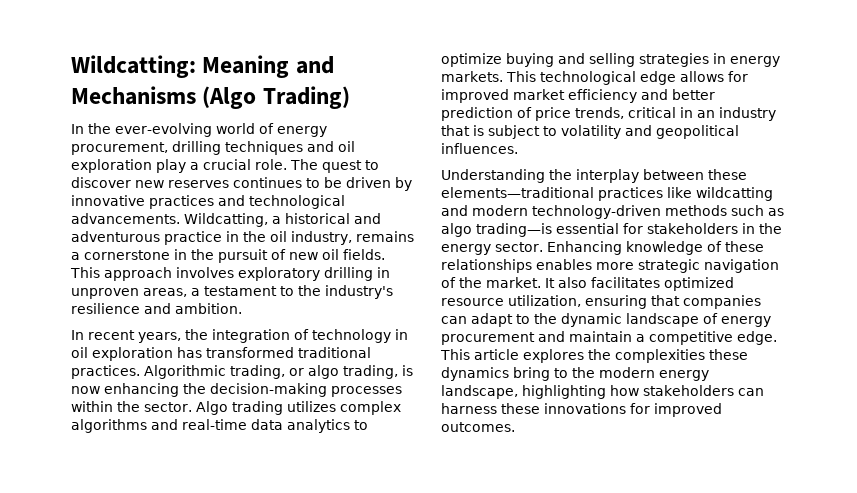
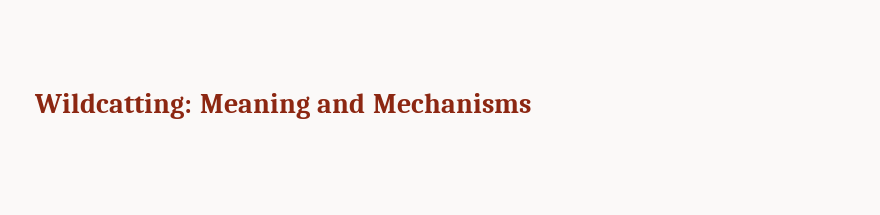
[202,86,350,109] [71,123,327,137] [71,141,355,155] [71,159,379,173] [71,177,412,191] [71,195,345,209] [71,213,381,227] [71,231,414,245] [71,249,385,263] [70,267,390,281] [71,285,393,299] [71,303,242,314] [71,329,408,343] [71,347,371,361] [71,365,413,379] [71,383,402,397] [71,401,401,415] [71,419,368,433] [441,53,780,67] [441,71,748,85] [441,89,715,103] [441,107,776,121] [441,125,739,139] [441,143,518,154] [441,169,747,183] [441,187,773,201] [441,205,784,219] [441,223,782,237] [441,241,764,255] [441,259,779,273] [441,277,734,291] [441,295,761,309] [441,313,771,327] [441,331,777,345] [440,349,748,363] [441,367,709,381] [441,385,764,399] [441,403,722,417] [441,422,515,432] (Algo Trading) // In the ever-evolving world of energy procurement, drilling techniques and oil exploration play a crucial role. The quest to discover new reserves continues to be driven by innovative practices and technological advancements. Wildcatting, a historical and adventurous practice in the oil industry, remains a cornerstone in the pursuit of new oil fields. This approach involves exploratory drilling in unproven areas, a testament to the industry's resilience and ambition. // In recent years, the integration of technology in oil exploration has transformed traditional practices. Algorithmic trading, or algo trading, is now enhancing the decision-making processes within the sector. Algo trading utilizes complex algorithms and real-time data analytics to optimize buying and selling strategies in energy markets. This technological edge allows for improved market efficiency and better prediction of price trends, critical in an industry that is subject to volatility and geopolitical influences. // Understanding the interplay between these elements—traditional practices like wildcatting and modern technology-driven methods such as algo trading—is essential for stakeholders in the energy sector. Enhancing knowledge of these relationships enables more strategic navigation of the market. It also facilitates optimized resource utilization, ensuring that companies can adapt to the dynamic landscape of energy procurement and maintain a competitive edge. This article explores the complexities these dynamics bring to the modern energy landscape, highlighting how stakeholders can harness these innovations for improved outcomes. -> (531, 103) none

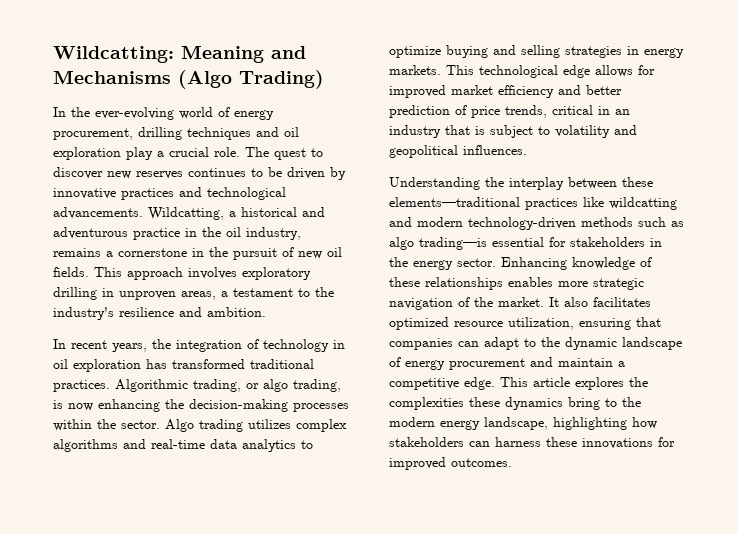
(531, 103) none -> [178,70,324,89] [53,107,274,120] [53,127,299,140] [53,147,323,160] [53,167,346,180] [53,187,286,200] [53,207,325,220] [53,227,301,240] [53,247,342,260] [53,267,311,280] [53,287,334,300] [53,307,266,320] [53,339,345,352] [53,359,314,372] [53,379,341,392] [53,399,349,412] [53,419,347,432] [53,439,313,452] [389,45,684,58] [389,65,655,78] [389,85,622,98] [389,105,630,118] [389,125,637,138] [389,145,527,158] [389,177,653,190] [389,197,677,210] [389,217,684,230] [389,237,662,250] [389,257,652,270] [389,277,644,290] [389,297,651,310] [389,317,661,330] [389,337,682,350] [389,357,625,370] [389,377,648,390] [389,397,641,410] [389,417,657,430] [389,437,675,449] [389,457,512,470] (Algo Trading) // In the ever-evolving world of energy procurement, drilling techniques and oil exploration play a crucial role. The quest to discover new reserves continues to be driven by innovative practices and technological advancements. Wildcatting, a historical and adventurous practice in the oil industry, remains a cornerstone in the pursuit of new oil fields. This approach involves exploratory drilling in unproven areas, a testament to the industry's resilience and ambition. // In recent years, the integration of technology in oil exploration has transformed traditional practices. Algorithmic trading, or algo trading, is now enhancing the decision-making processes within the sector. Algo trading utilizes complex algorithms and real-time data analytics to optimize buying and selling strategies in energy markets. This technological edge allows for improved market efficiency and better prediction of price trends, critical in an industry that is subject to volatility and geopolitical influences. // Understanding the interplay between these elements—traditional practices like wildcatting and modern technology-driven methods such as algo trading—is essential for stakeholders in the energy sector. Enhancing knowledge of these relationships enables more strategic navigation of the market. It also facilitates optimized resource utilization, ensuring that companies can adapt to the dynamic landscape of energy procurement and maintain a competitive edge. This article explores the complexities these dynamics bring to the modern energy landscape, highlighting how stakeholders can harness these innovations for improved outcomes.

